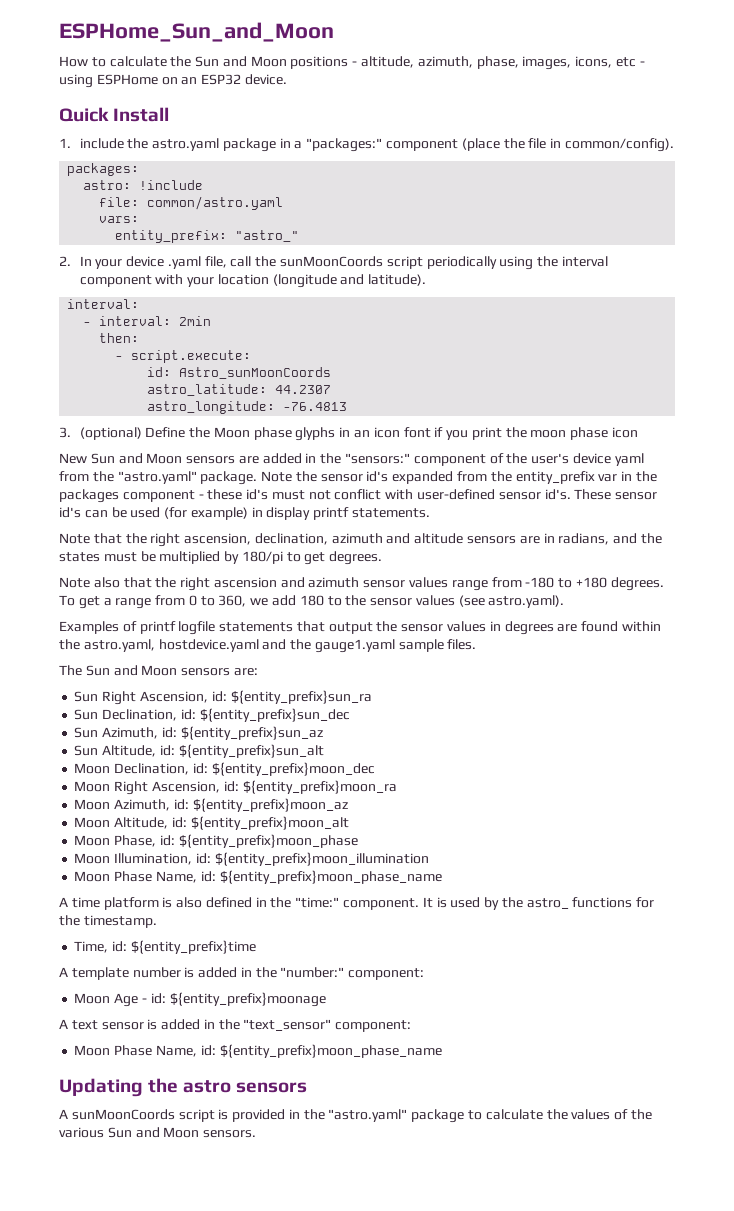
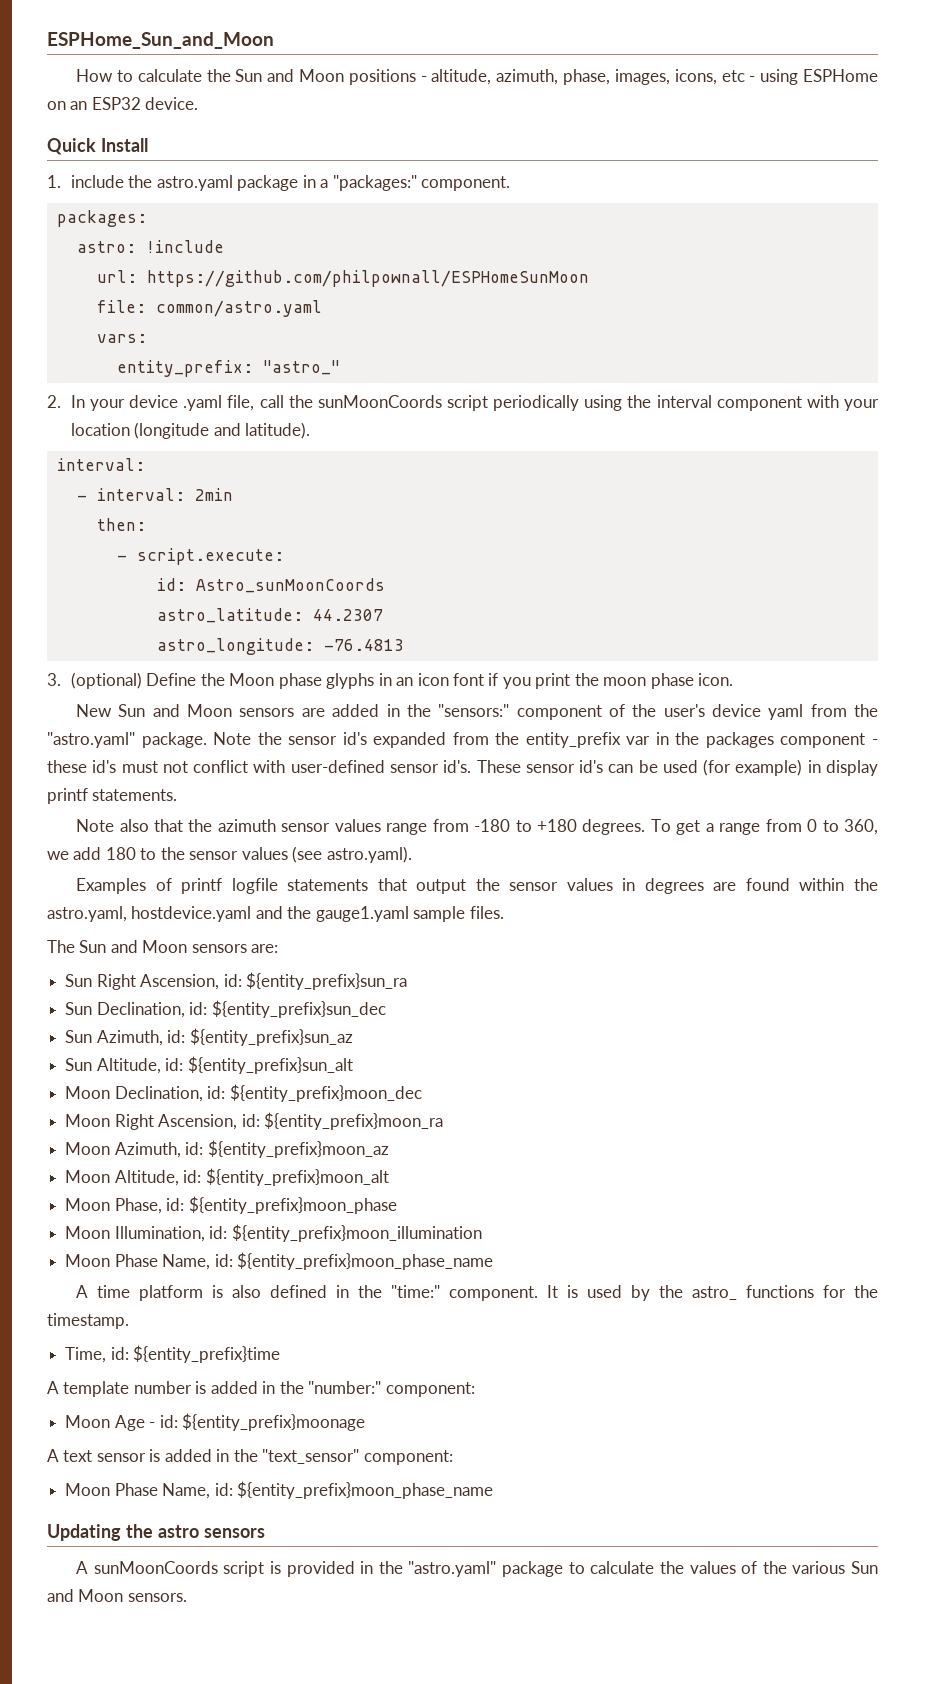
[385,138,674,152] component (place the file in common/config). -> [421,176,511,191] component.
(204, 185) none -> [96,270,589,287] // url: https://github.com/philpownall/ESPHomeSunMoon
[611,427,638,438] icon -> [698,673,734,686] icon.
[59,533,662,547] [59,551,383,565] // Note that the right ascension, declination, azimuth and altitude sensors are in radians, and the states must be multiplied by 180/pi to get degrees. -> (178, 795) none
[180,577,305,591] right ascension and -> (213, 825) none

